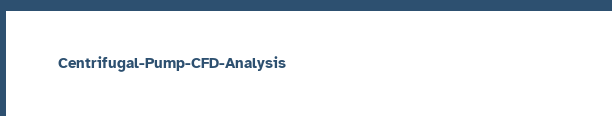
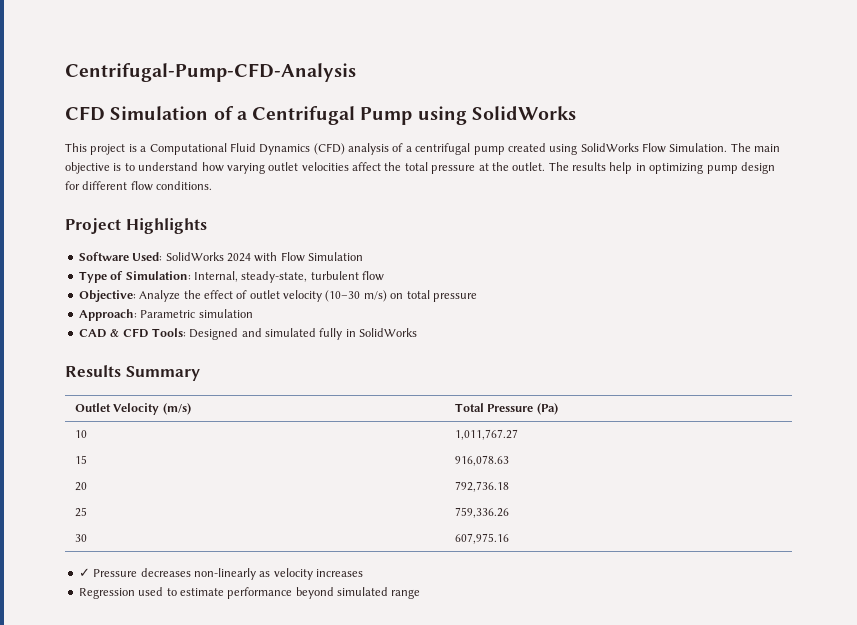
(286, 64) none -> [65,106,576,125] [65,143,781,155] [65,162,775,174] [65,181,213,191] [65,218,207,234] [78,252,363,262] [78,271,384,283] [78,290,477,302] [78,309,253,321] [78,328,418,340] [65,365,200,381] [74,403,191,415] [454,403,558,415] [74,430,87,438] [454,429,518,440] [74,455,87,464] [454,455,509,466] [74,482,87,491] [454,481,509,492] [74,507,87,517] [454,507,509,518] [74,534,87,542] [454,533,509,544] [78,568,363,580] [78,587,421,599] // CFD Simulation of a Centrifugal Pump using SolidWorks // This project is a Computational Fluid Dynamics (CFD) analysis of a centrifugal pump created using SolidWorks Flow Simulation. The main objective is to understand how varying outlet velocities affect the total pressure at the outlet. The results help in optimizing pump design for different flow conditions. // Project Highlights // Software Used: SolidWorks 2024 with Flow Simulation // Type of Simulation: Internal, steady-state, turbulent flow // Objective: Analyze the effect of outlet velocity (10–30 m/s) on total pressure // Approach: Parametric simulation // CAD & CFD Tools: Designed and simulated fully in SolidWorks // Results Summary // Outlet Velocity (m/s) | Total Pressure (Pa) // 10 | 1,011,767.27 // 15 | 916,078.63 // 20 | 792,736.18 // 25 | 759,336.26 // 30 | 607,975.16 // ✓ Pressure decreases non-linearly as velocity increases // Regression used to estimate performance beyond simulated range

